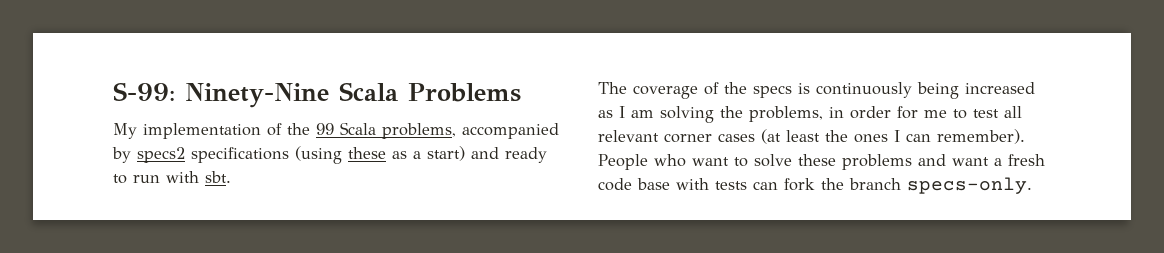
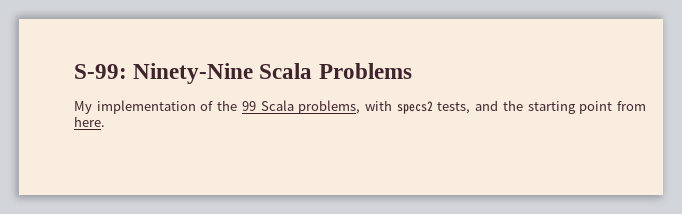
[462,123,559,139] [112,146,547,164] [113,171,231,184] [598,82,1035,99] [598,106,1022,123] [598,129,1025,144] [598,154,1045,170] [598,177,1032,194] accompanied by specs2 specifications (using these as a start) and ready to run with sbt. // The coverage of the specs is continuously being increased as I am solving the problems, in order for me to test all relevant corner cases (at least the ones I can remember). People who want to solve these problems and want a fresh code base with tests can fork the branch specs-only. -> [365,100,647,114] [74,116,105,127] with specs2 tests, and the starting point from here.

